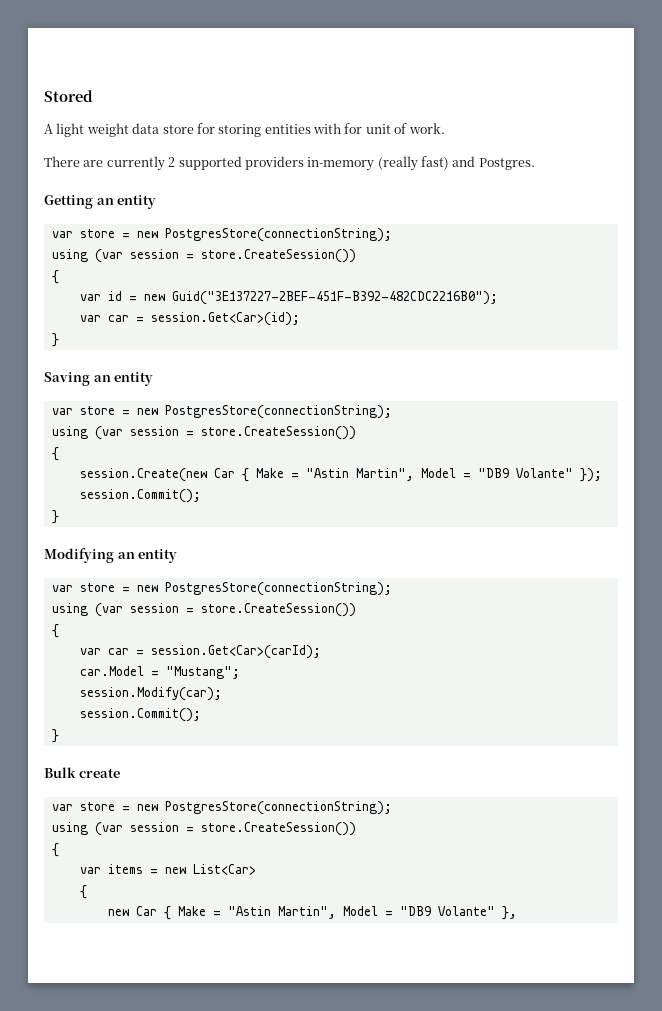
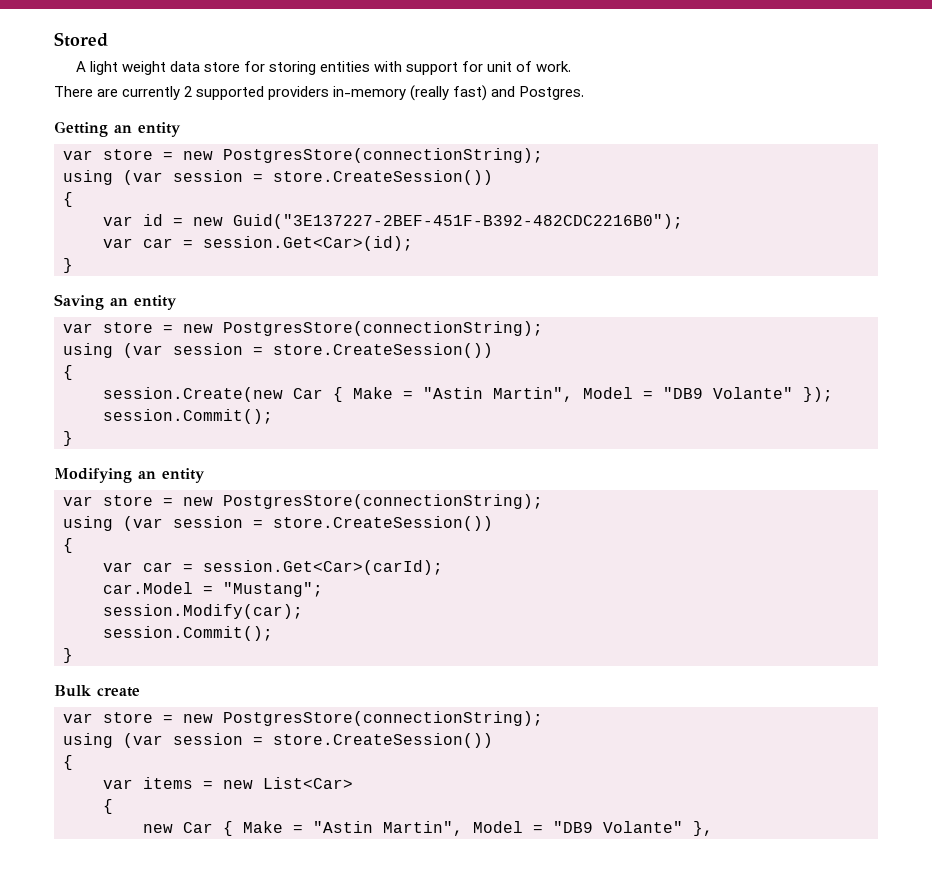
(341, 128) none -> [406,62,459,75] support

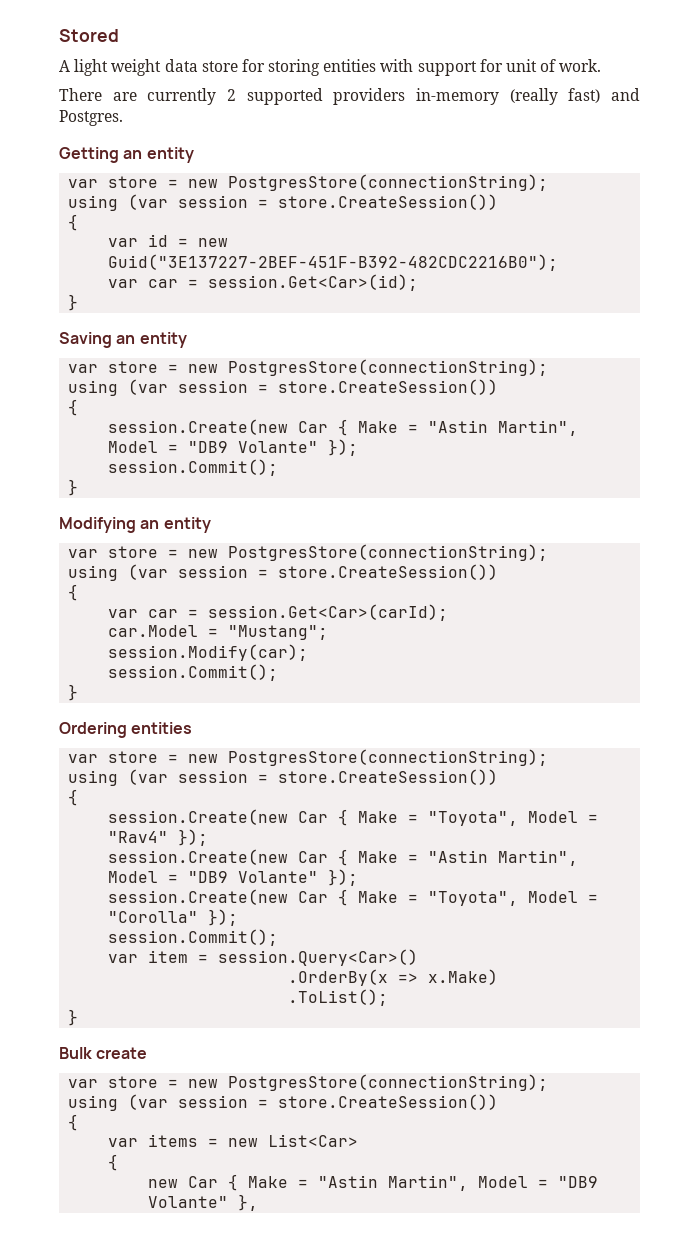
(73, 655) none -> [59,722,193,738] [68,749,549,766] [68,769,499,786] [68,789,79,806] [108,809,599,826] [108,829,209,846] [108,849,579,866] [108,869,359,886] [108,889,599,906] [108,909,239,926] [108,929,279,946] [108,949,419,966] [288,969,499,986] [288,989,389,1006] [68,1009,79,1026] // Ordering entities // var store = new PostgresStore(connectionString); // using (var session = store.CreateSession()) // { // session.Create(new Car { Make = "Toyota", Model = "Rav4" }); // session.Create(new Car { Make = "Astin Martin", Model = "DB9 Volante" }); // session.Create(new Car { Make = "Toyota", Model = "Corolla" }); // session.Commit(); // var item = session.Query<Car>() // .OrderBy(x => x.Make) // .ToList(); // }

